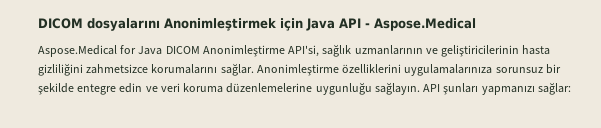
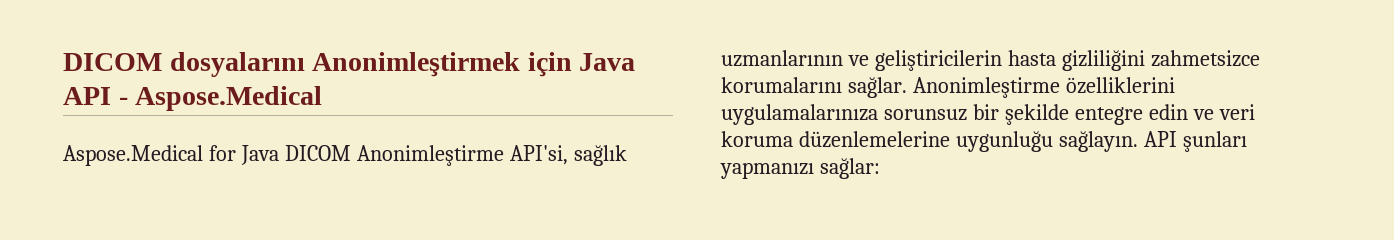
[441,45,520,57] geliştiricilerinin -> [874,50,1002,71] geliştiricilerin

